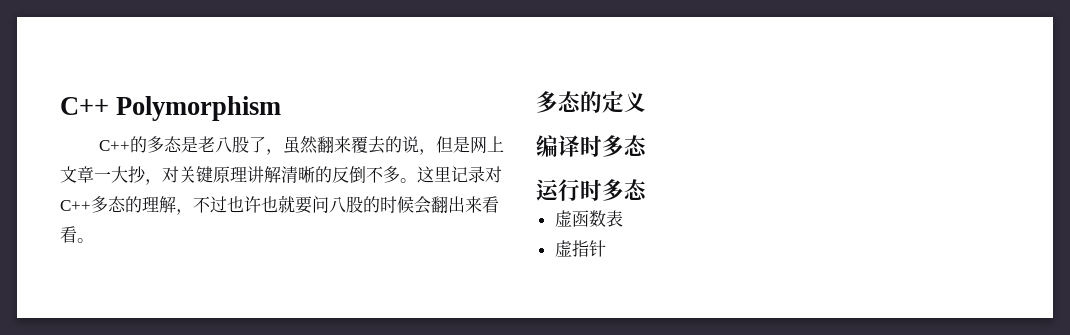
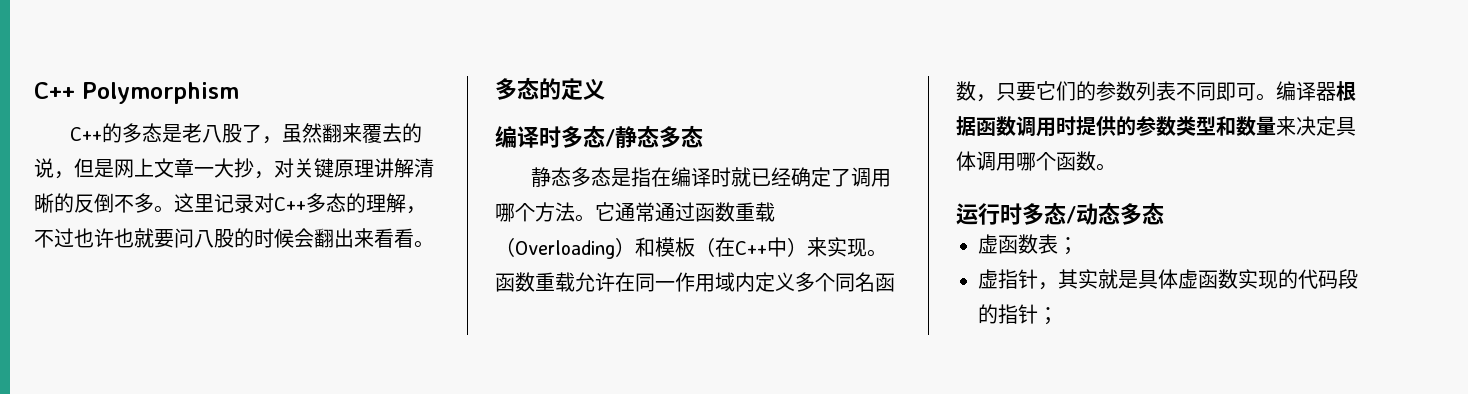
(647, 145) none -> [605,125,703,149] [530,167,891,187] [495,202,775,222] [495,237,887,259] [495,272,895,292] [956,81,1356,102] [956,116,1356,137] [956,151,1116,171] /静态多态 // 静态多态是指在编译时就已经确定了调用哪个方法。它通常通过函数重载（Overloading）和模板（在C++中）来实现。函数重载允许在同一作用域内定义多个同名函数，只要它们的参数列表不同即可。编译器根据函数调用时提供的参数类型和数量来决定具体调用哪个函数。
(647, 189) none -> [1066,202,1164,225] /动态多态
(623, 218) none -> [1058,237,1078,255] ；
(606, 248) none -> [1038,269,1358,290] [978,304,1058,325] ，其实就是具体虚函数实现的代码段的指针；

